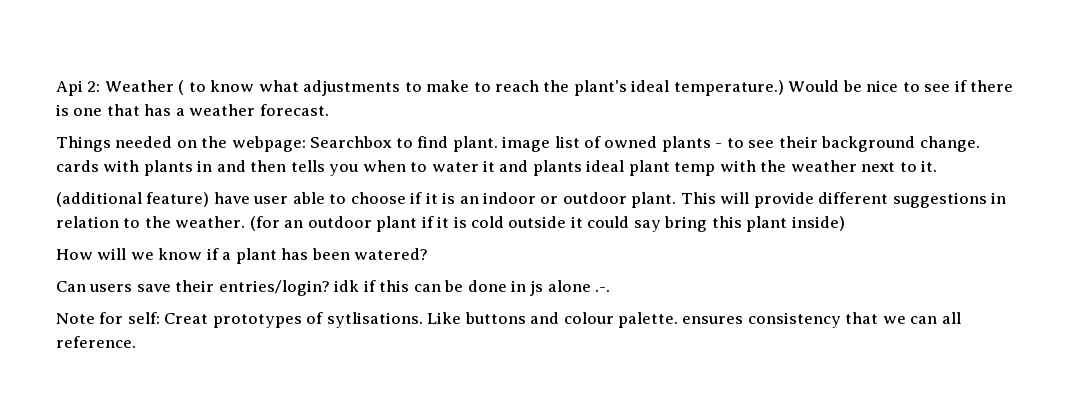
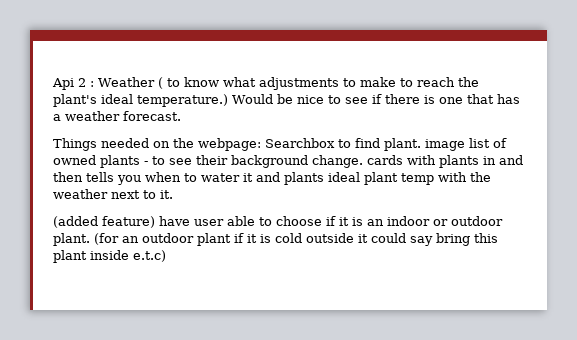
[87,81,101,92] 2: -> [78,78,94,87] 2 :
[56,192,142,207] (additional -> [53,216,98,228] (added
[680,192,1007,208] [56,216,246,228] This will provide different suggestions in relation to the weather. -> (90, 239) none
[791,216,845,231] [56,248,429,264] [56,280,611,296] [56,312,961,328] [56,336,136,348] inside) // How will we know if a plant has been watered? // Can users save their entries/login? idk if this can be done in js alone .-. // Note for self: Creat prototypes of sytlisations. Like buttons and colour palette. ensures consistency that we can all reference. -> [90,250,166,262] inside e.t.c)

